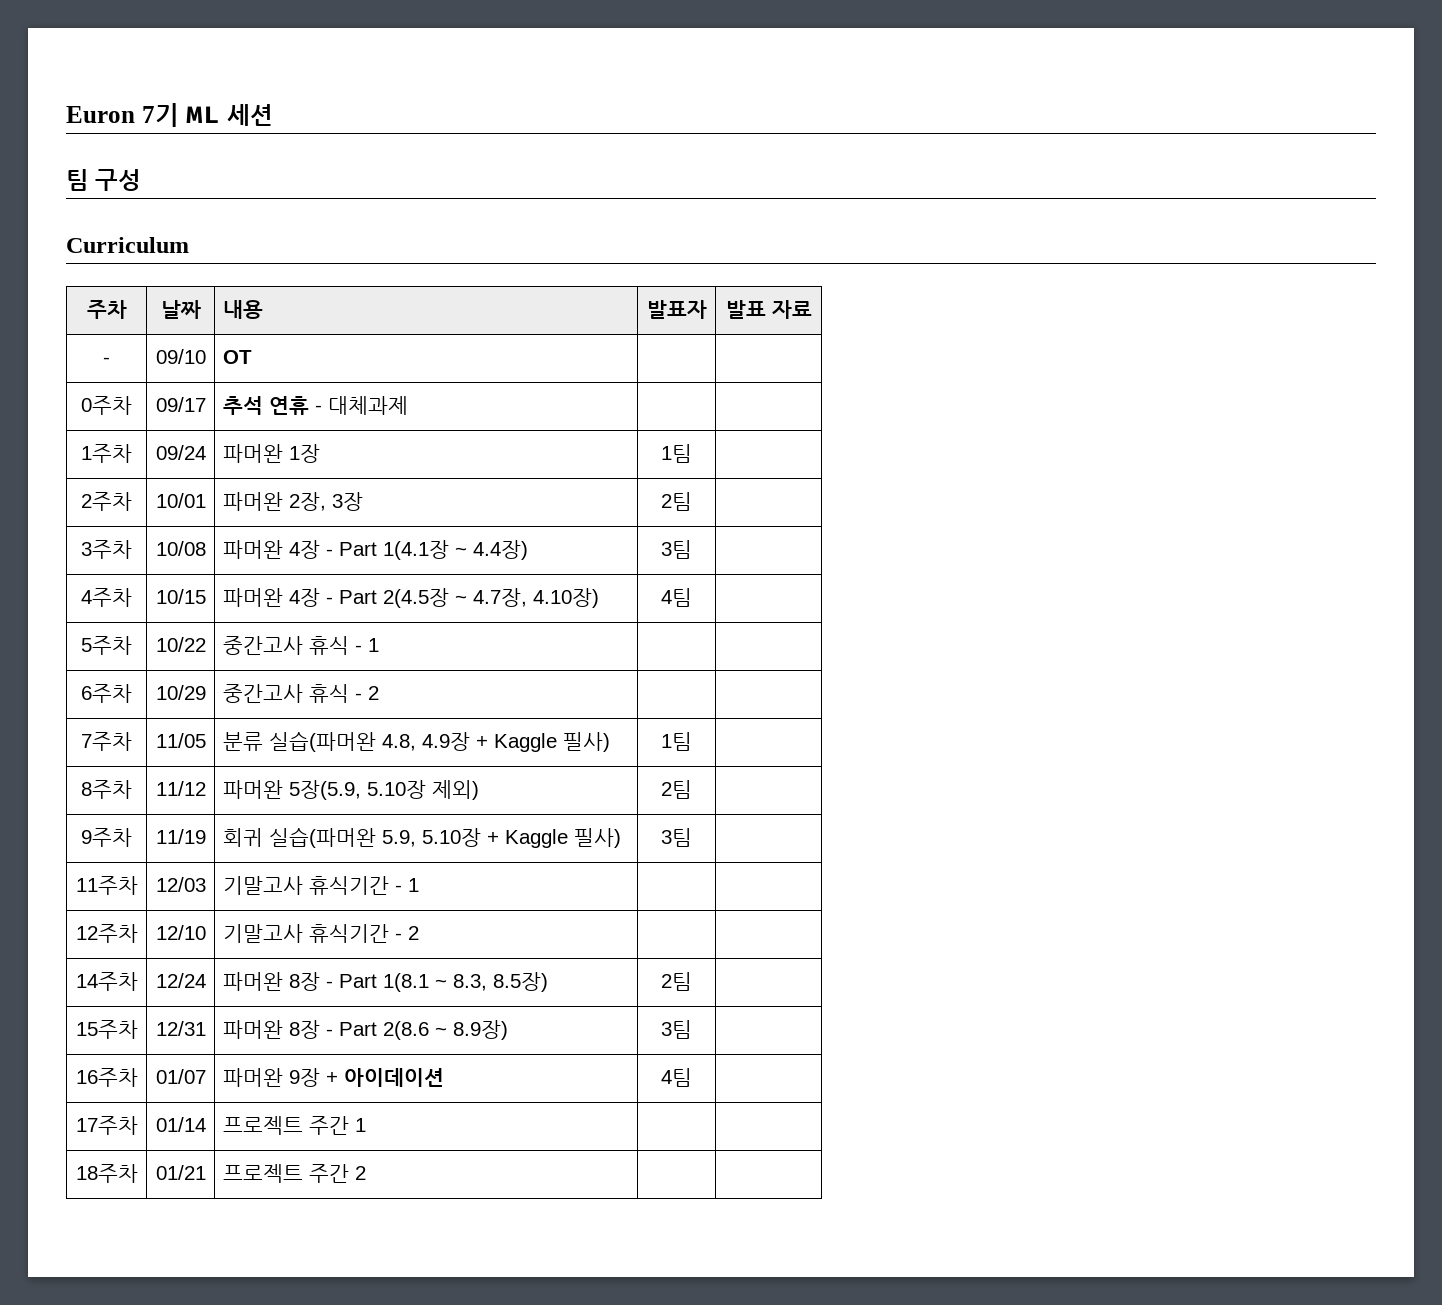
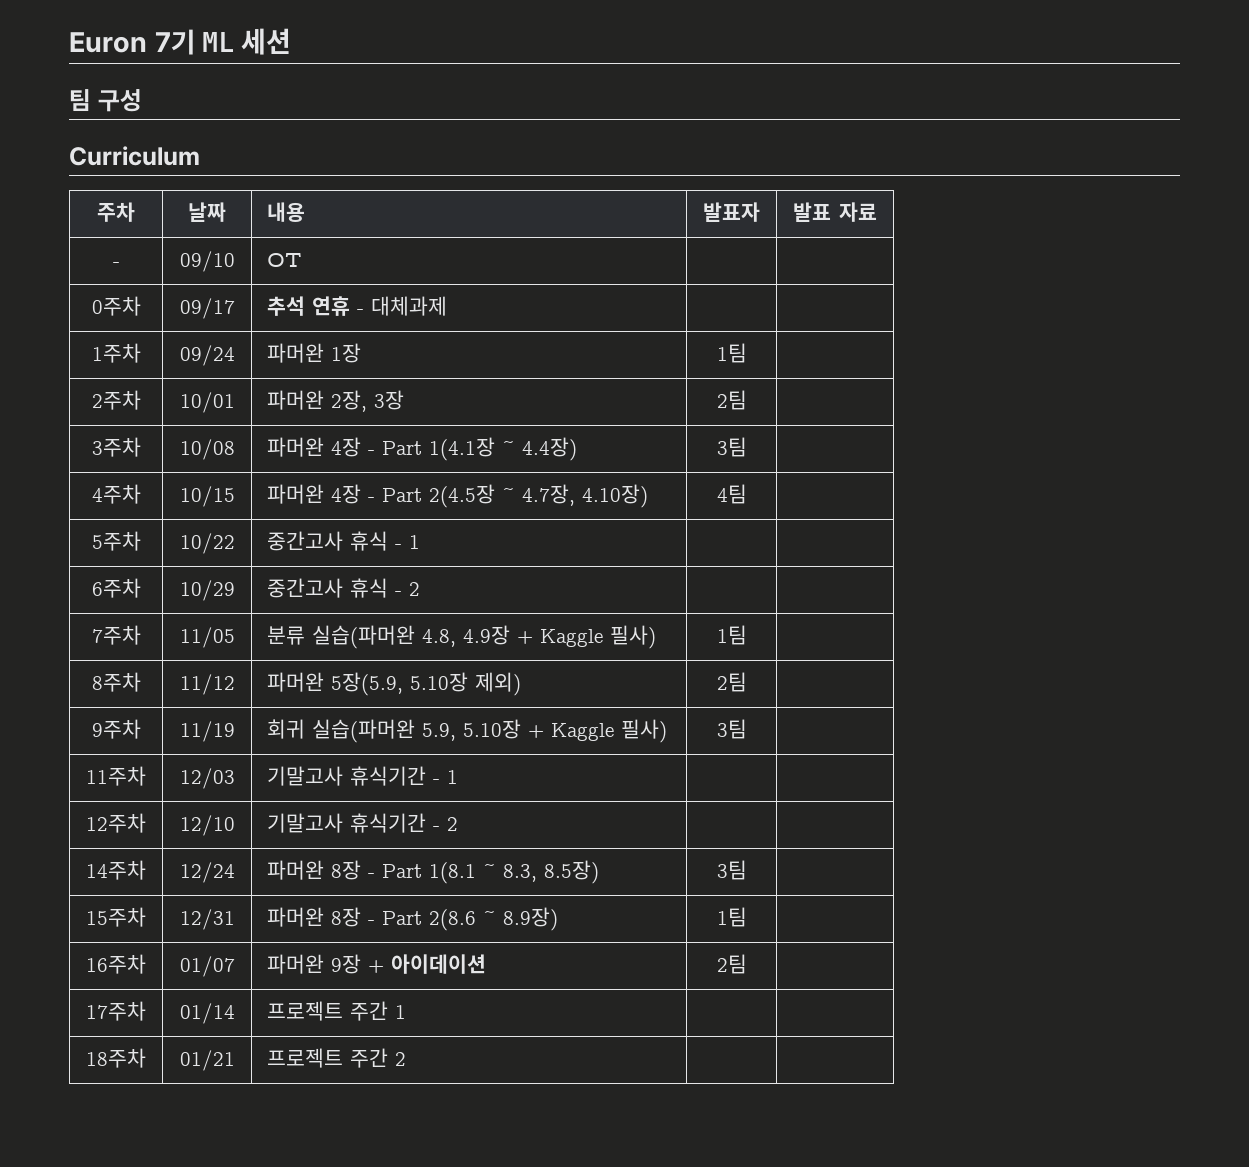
[661,972,692,991] 2팀 -> [716,860,747,880] 3팀
[661,1020,692,1039] 3팀 -> [716,907,747,927] 1팀
[661,1068,692,1087] 4팀 -> [716,954,747,974] 2팀

